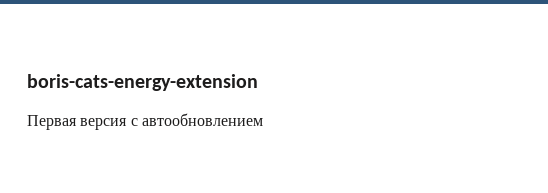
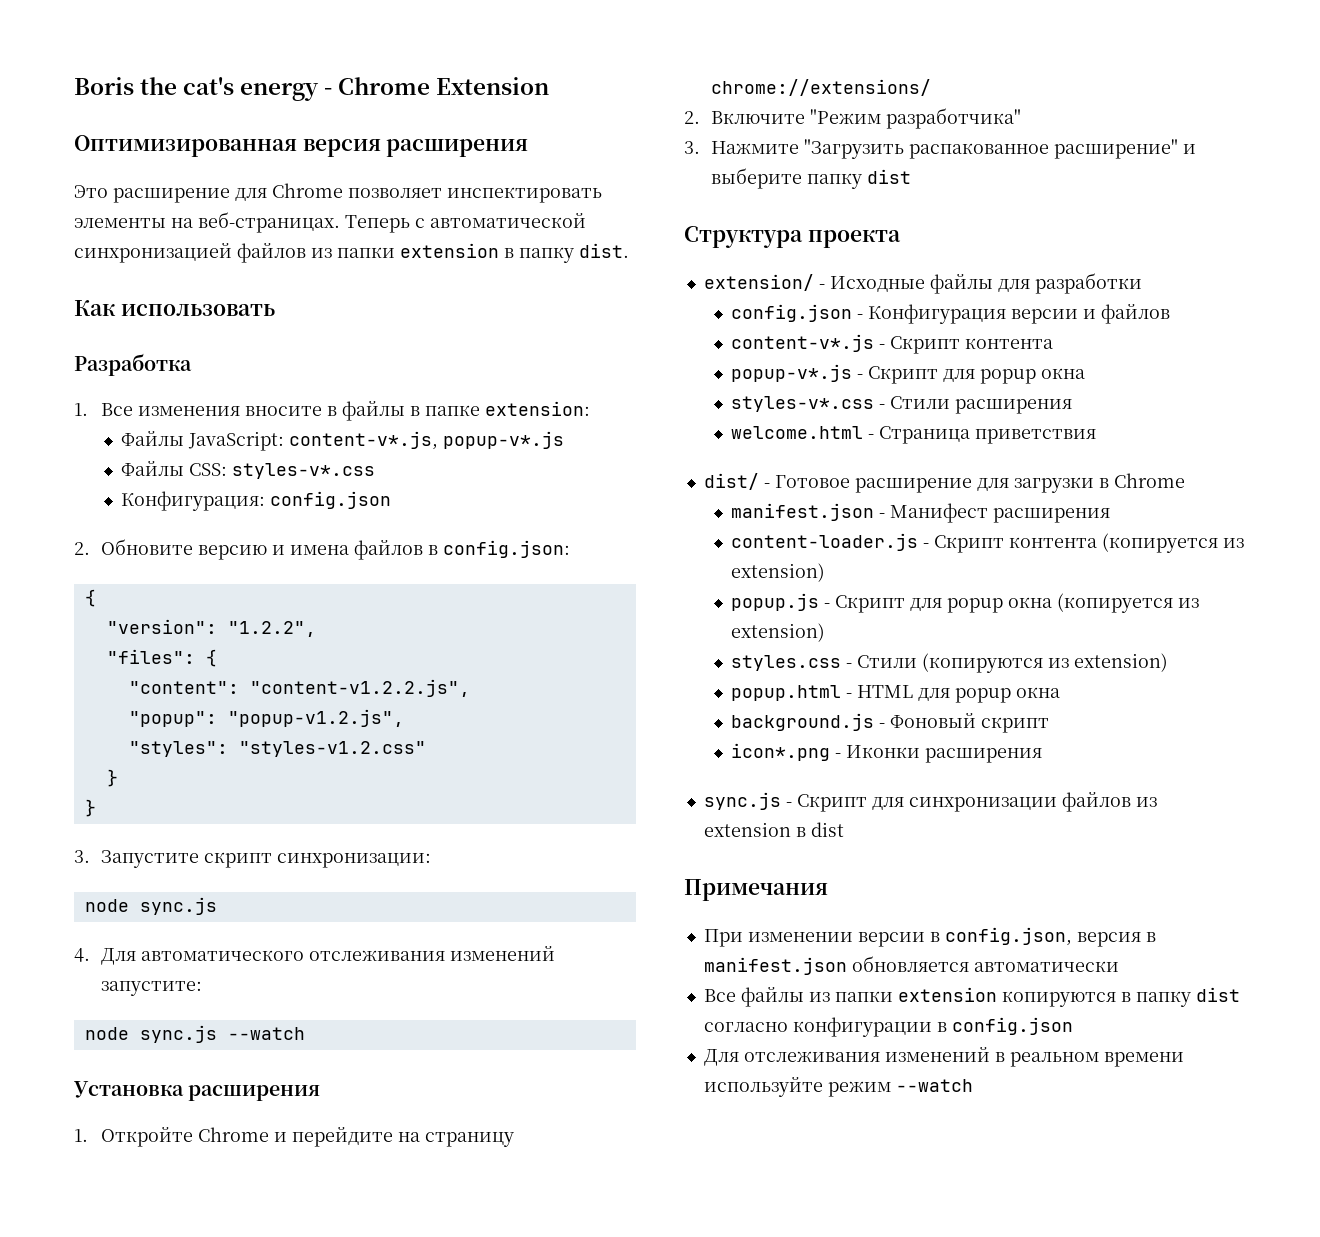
[27,74,258,91] [27,113,263,130] boris-cats-energy-extension // Первая версия с автообновлением -> [74,77,550,101] [74,135,529,157] [74,183,602,203] [74,212,586,233] [74,243,629,263] [74,300,275,316] [74,353,192,376] [74,401,591,421] [120,431,564,451] [120,461,375,479] [120,491,391,511] [74,539,571,560] [84,589,96,607] [106,619,316,637] [106,649,217,667] [128,679,470,697] [128,709,404,727] [128,741,426,757] [106,769,118,787] [84,799,96,817] [74,850,432,868] [84,897,217,915] [74,946,556,965] [101,981,203,996] [84,1025,305,1043] [74,1081,321,1101] [74,1127,515,1147] [711,79,932,96] [684,108,1022,129] [684,139,1197,159] [711,168,912,189] [684,226,901,248] [703,273,1142,294] [730,304,1170,324] [730,334,1053,354] [730,364,1085,384] [730,396,1072,414] [730,426,1096,444] [703,473,1185,493] [730,503,1110,523] [730,533,1244,553] [730,563,825,582] [730,593,1199,613] [730,623,825,642] [730,653,1168,673] [730,685,1060,703] [730,713,1049,733] [730,743,1042,763] [703,792,1157,812] [703,822,844,837] [684,879,828,901] [703,927,1156,947] [703,956,1119,975] [703,987,1240,1007] [703,1017,1073,1037] [703,1047,1184,1067] [703,1077,973,1097] Boris the cat's energy - Chrome Extension // Оптимизированная версия расширения // Это расширение для Chrome позволяет инспектировать элементы на веб-страницах. Теперь с автоматической синхронизацией файлов из папки extension в папку dist. // Как использовать // Разработка // 1. Все изменения вносите в файлы в папке extension: // Файлы JavaScript: content-v*.js, popup-v*.js // Файлы CSS: styles-v*.css // Конфигурация: config.json // 2. Обновите версию и имена файлов в config.json: // { // "version": "1.2.2", // "files": { // "content": "content-v1.2.2.js", // "popup": "popup-v1.2.js", // "styles": "styles-v1.2.css" // } // } // 3. Запустите скрипт синхронизации: // node sync.js // 4. Для автоматического отслеживания изменений запустите: // node sync.js --watch // Установка расширения // 1. Откройте Chrome и перейдите на страницу chrome://extensions/ // 2. Включите "Режим разработчика" // 3. Нажмите "Загрузить распакованное расширение" и выберите папку dist // Структура проекта // extension/ - Исходные файлы для разработки // config.json - Конфигурация версии и файлов // content-v*.js - Скрипт контента // popup-v*.js - Скрипт для popup окна // styles-v*.css - Стили расширения // welcome.html - Страница приветствия // dist/ - Готовое расширение для загрузки в Chrome // manifest.json - Манифест расширения // content-loader.js - Скрипт контента (копируется из extension) // popup.js - Скрипт для popup окна (копируется из extension) // styles.css - Стили (копируются из extension) // popup.html - HTML для popup окна // background.js - Фоновый скрипт // icon*.png - Иконки расширения // sync.js - Скрипт для синхронизации файлов из extension в dist // Примечания // При изменении версии в config.json, версия в manifest.json обновляется автоматически // Все файлы из папки extension копируются в папку dist согласно конфигурации в config.json // Для отслеживания изменений в реальном времени используйте режим --watch

